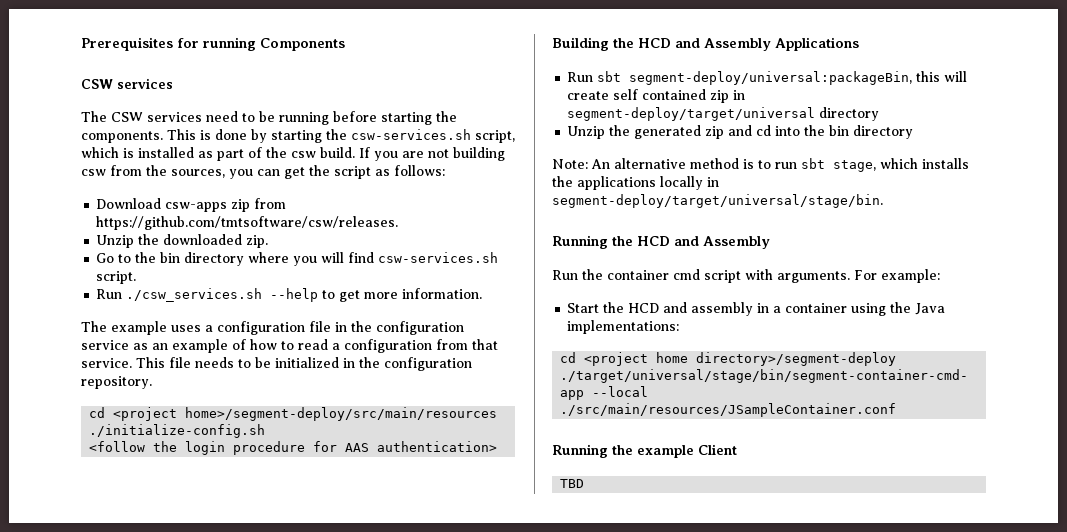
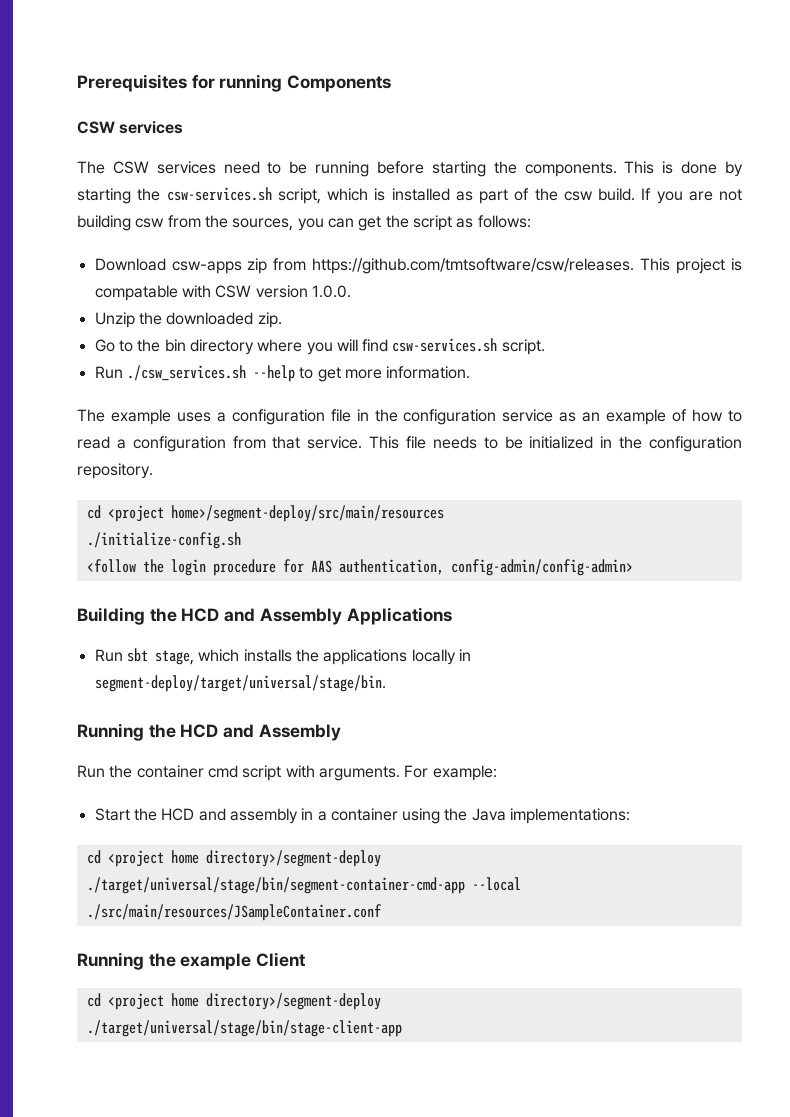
(399, 223) none -> [640,258,742,274] [94,285,351,301] This project is compatable with CSW version 1.0.0.
[377,441,498,452] authentication> -> [338,559,633,576] authentication, config-admin/config-admin>
[629,71,968,85] [567,89,746,103] [567,107,880,121] [567,125,914,139] [552,158,825,169] segment-deploy/universal:packageBin, this will create self contained zip in segment-deploy/target/universal directory // Unzip the generated zip and cd into the bin directory // Note: An alternative method is to run sbt -> (148, 655) none
[560,479,585,488] TBD -> [86,993,381,1010] [86,1020,402,1037] cd <project home directory>/segment-deploy // ./target/universal/stage/bin/stage-client-app

